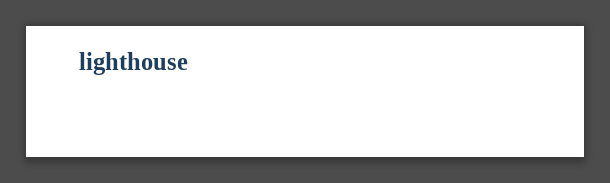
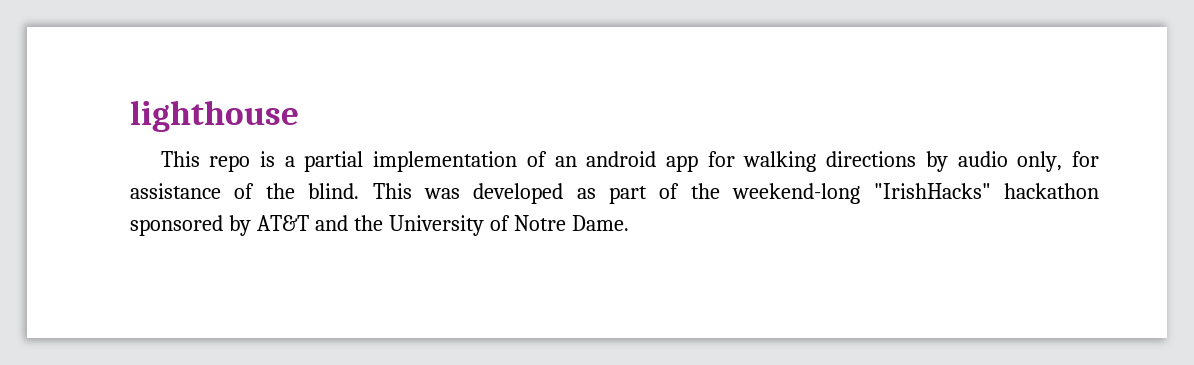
(188, 63) none -> [160,151,1100,172] [130,183,1099,204] [130,215,629,236] // This repo is a partial implementation of an android app for walking directions by audio only, for assistance of the blind. This was developed as part of the weekend-long "IrishHacks" hackathon sponsored by AT&T and the University of Notre Dame.

